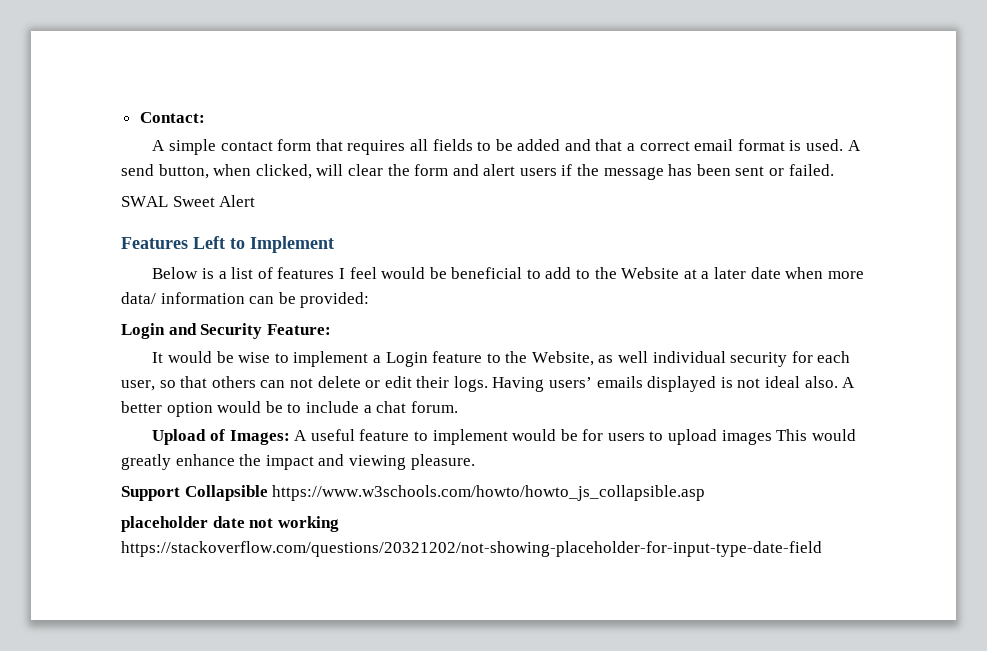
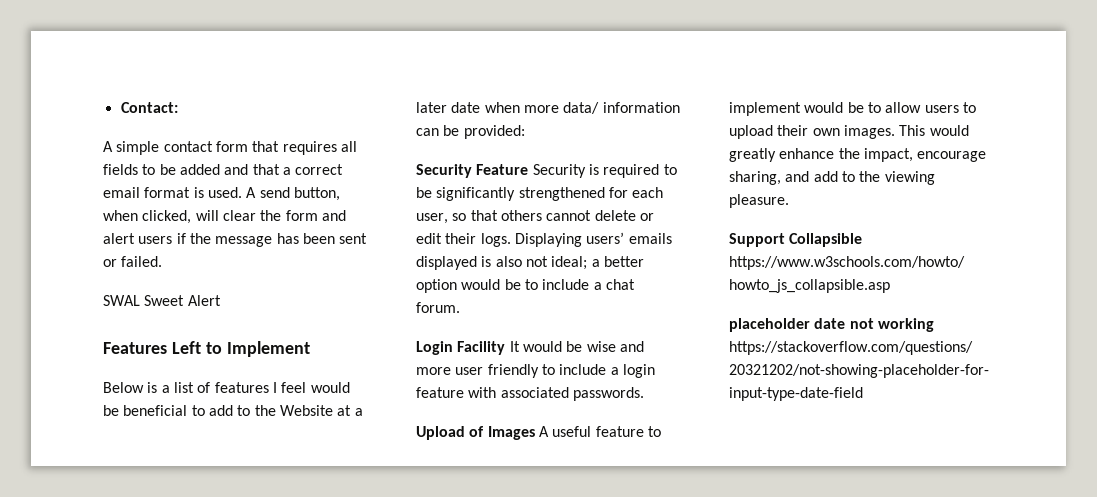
[121,323,331,339] [152,351,788,367] Login and Security Feature: // It would be wise to implement a Login feature to the Website, as well individual security -> [416,164,677,178] [416,187,605,201] Security Feature Security is required to be significantly strengthened
[260,378,313,388] can not -> [546,210,592,221] cannot
[492,377,545,392] Having -> [514,233,582,247] Displaying
[737,376,856,388] not ideal also. A -> [495,256,600,270] also not ideal; a
(458, 407) none -> [416,341,644,355] [416,364,655,378] [416,387,644,401] // Login Facility It would be wise and more user friendly to include a login feature with associated passwords.
[229,430,290,445] Images: -> [487,426,535,440] Images
[582,429,604,441] for -> [867,102,922,113] to allow
[721,430,772,445] images -> [777,125,895,139] their own images.
[265,454,345,470] impact and -> [863,148,987,162] [729,171,881,185] impact, encourage sharing, and add to the

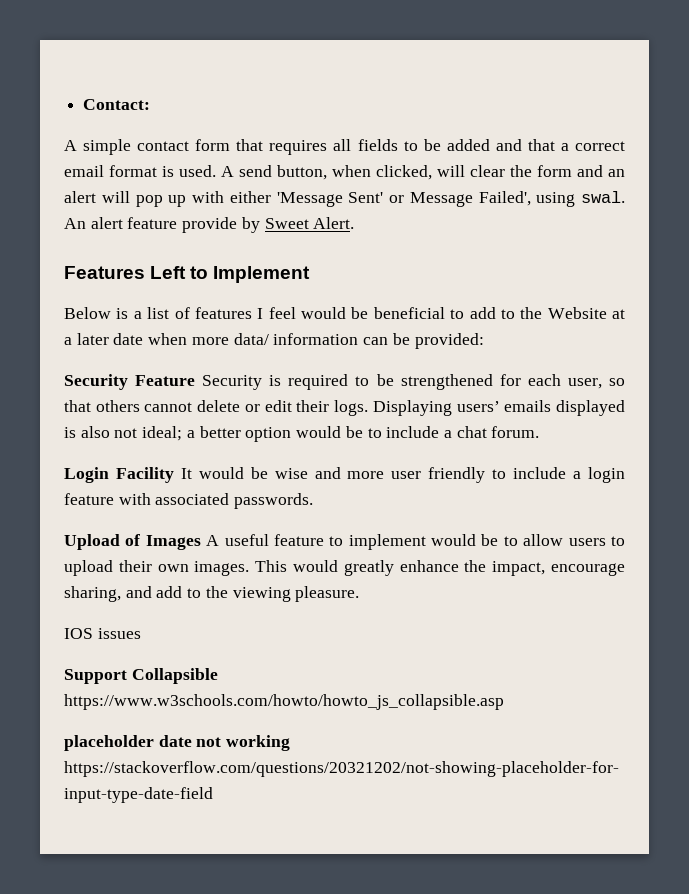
[103,233,368,247] [103,256,163,267] [103,295,221,306] alert users if the message has been sent or failed. // SWAL Sweet Alert -> [608,169,625,177] [64,191,625,207] [64,217,355,233] an alert will pop up with either 'Message Sent' or Message Failed', using swal. An alert feature provide by Sweet Alert.
[436,187,516,201] significantly -> (394, 380) none
(789, 201) none -> [64,628,141,639] // IOS issues

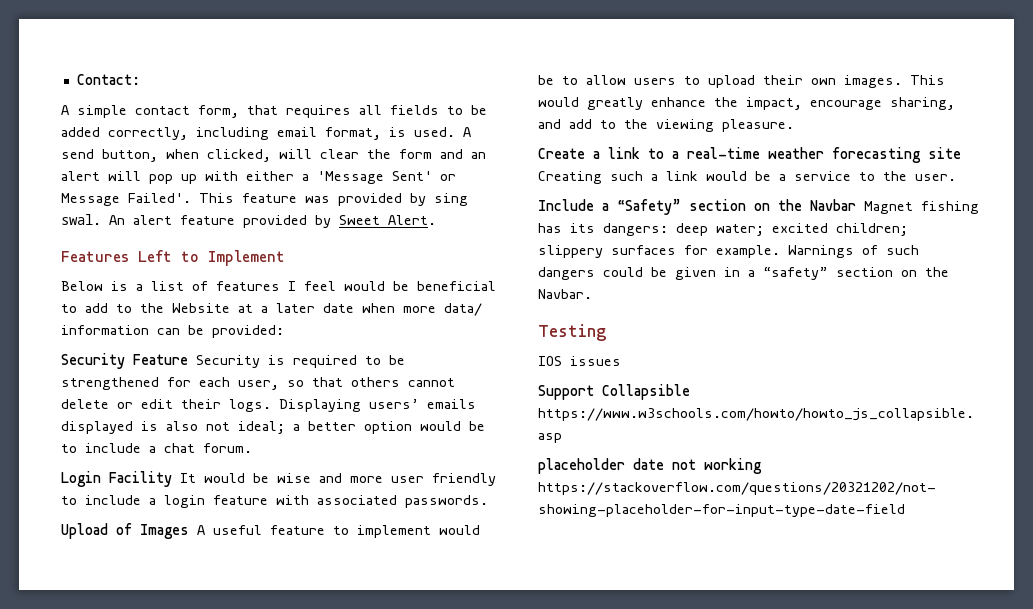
[195,139,231,151] form -> [198,105,239,118] form,
[495,139,625,151] [64,165,157,177] and that a correct email format -> [108,127,381,140] correctly, including email format,
(271, 197) none -> [302,174,309,181] a
[478,191,576,207] Failed', using -> [128,193,468,206] Failed'. This feature was provided by sing
[182,217,238,233] provide -> [243,215,307,228] provided
(360, 594) none -> [538,147,961,163] [538,171,956,184] [538,199,979,215] [538,223,908,236] [538,245,919,258] [538,267,949,280] [538,289,592,299] [538,324,606,341] // Create a link to a real-time weather forecasting site Creating such a link would be a service to the user. // Include a “Safety” section on the Navbar Magnet fishing has its dangers: deep water; excited children; slippery surfaces for example. Warnings of such dangers could be given in a “safety” section on the Navbar. // Testing

